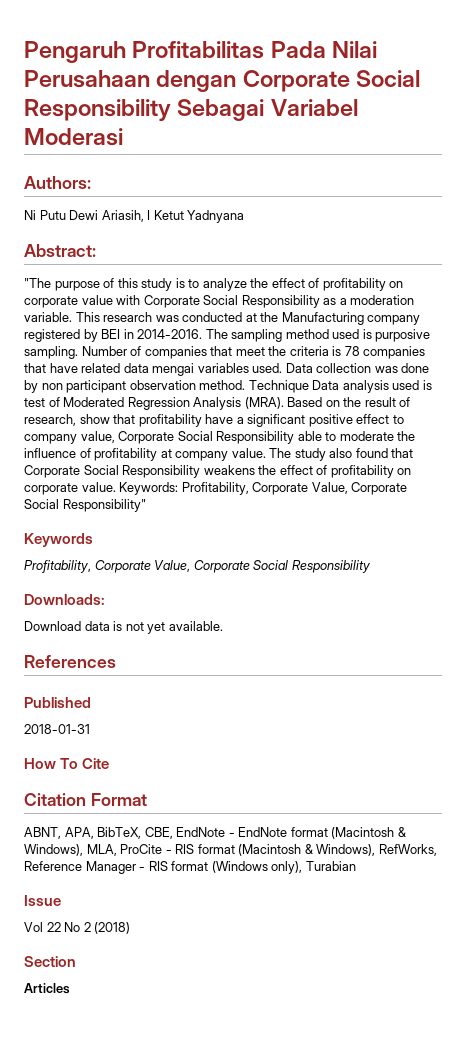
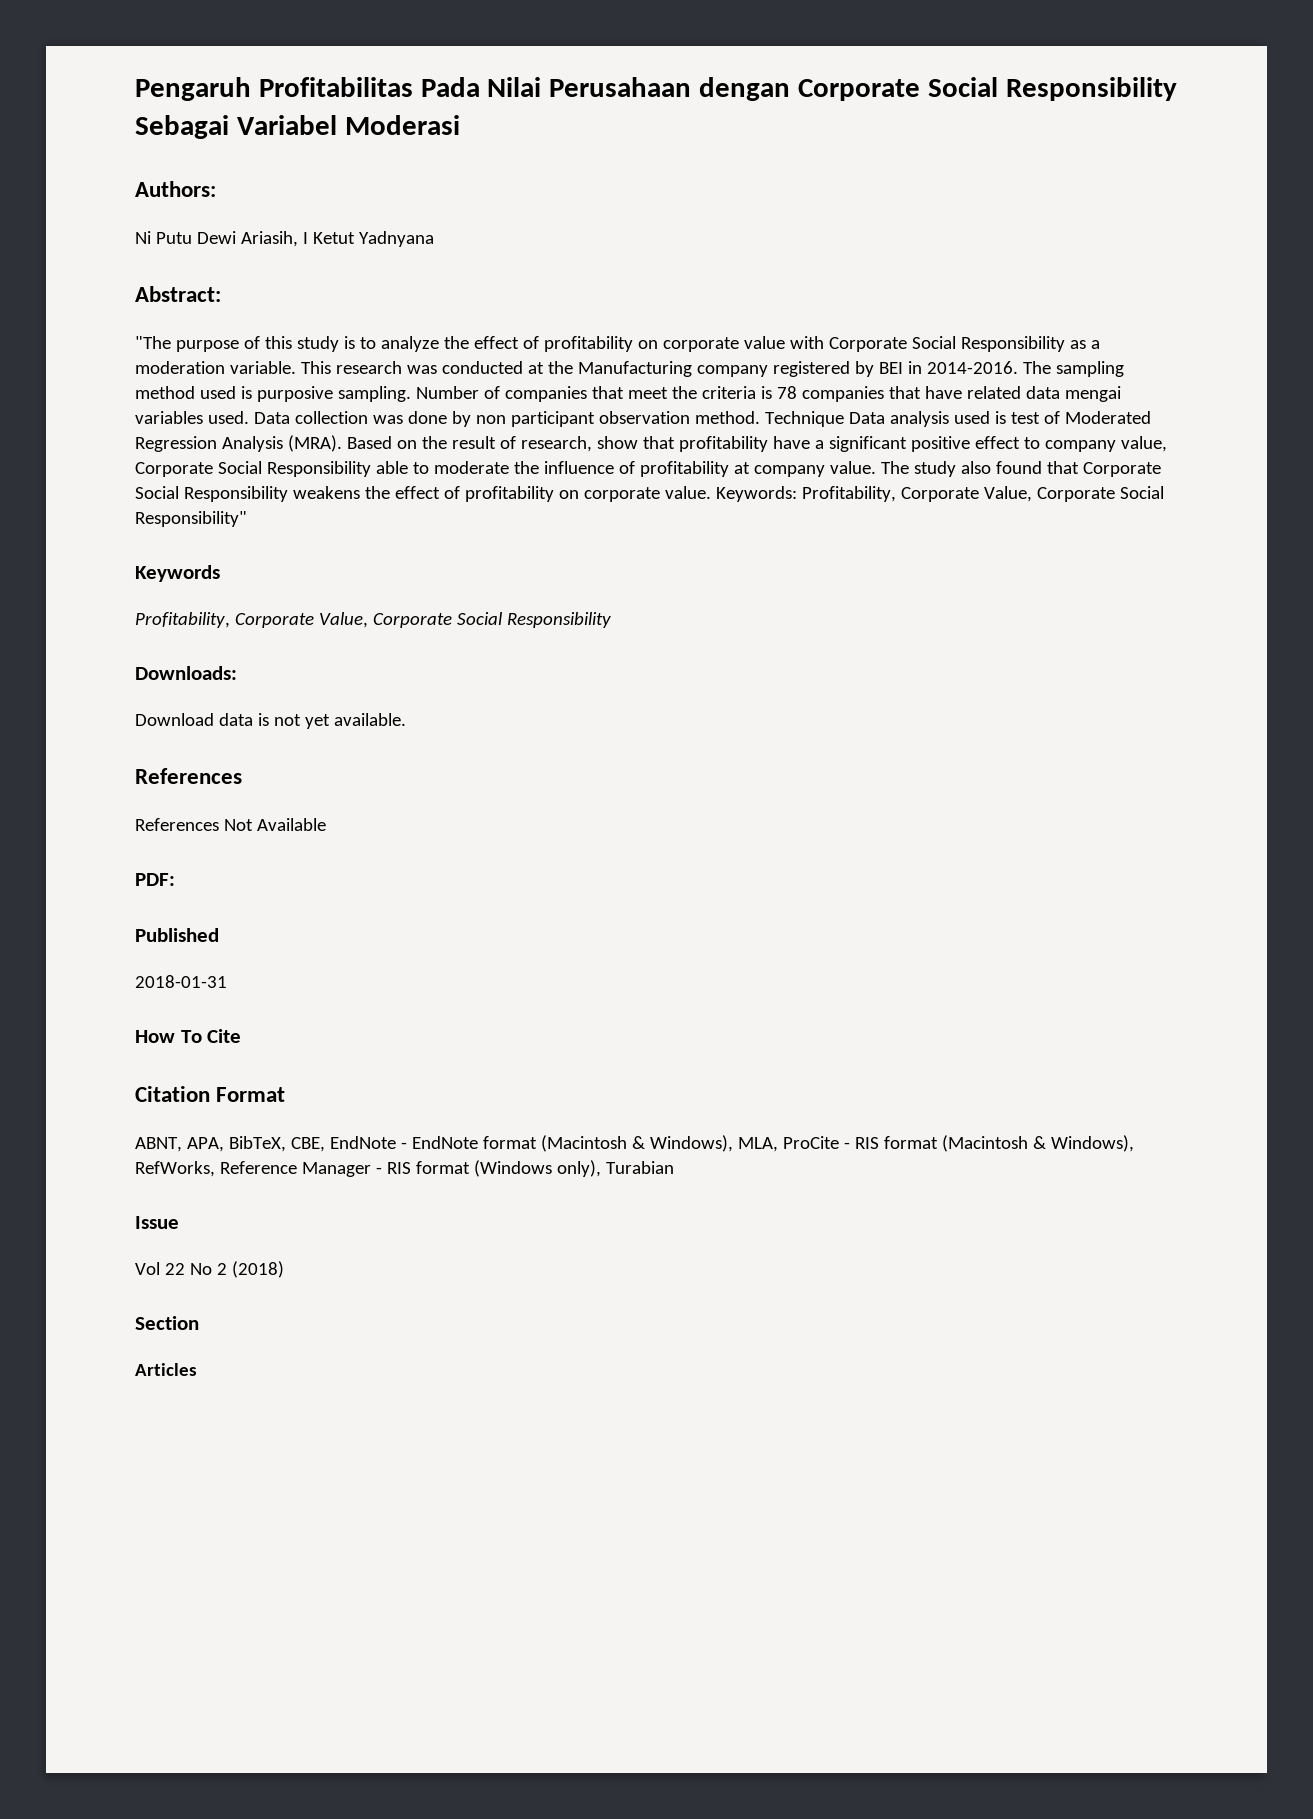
(116, 661) none -> [135,818,326,831] [135,873,175,886] // References Not Available // PDF:

